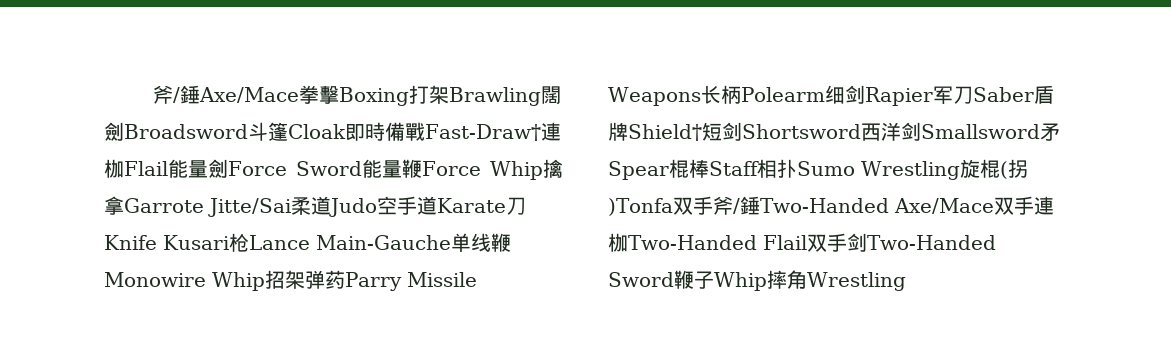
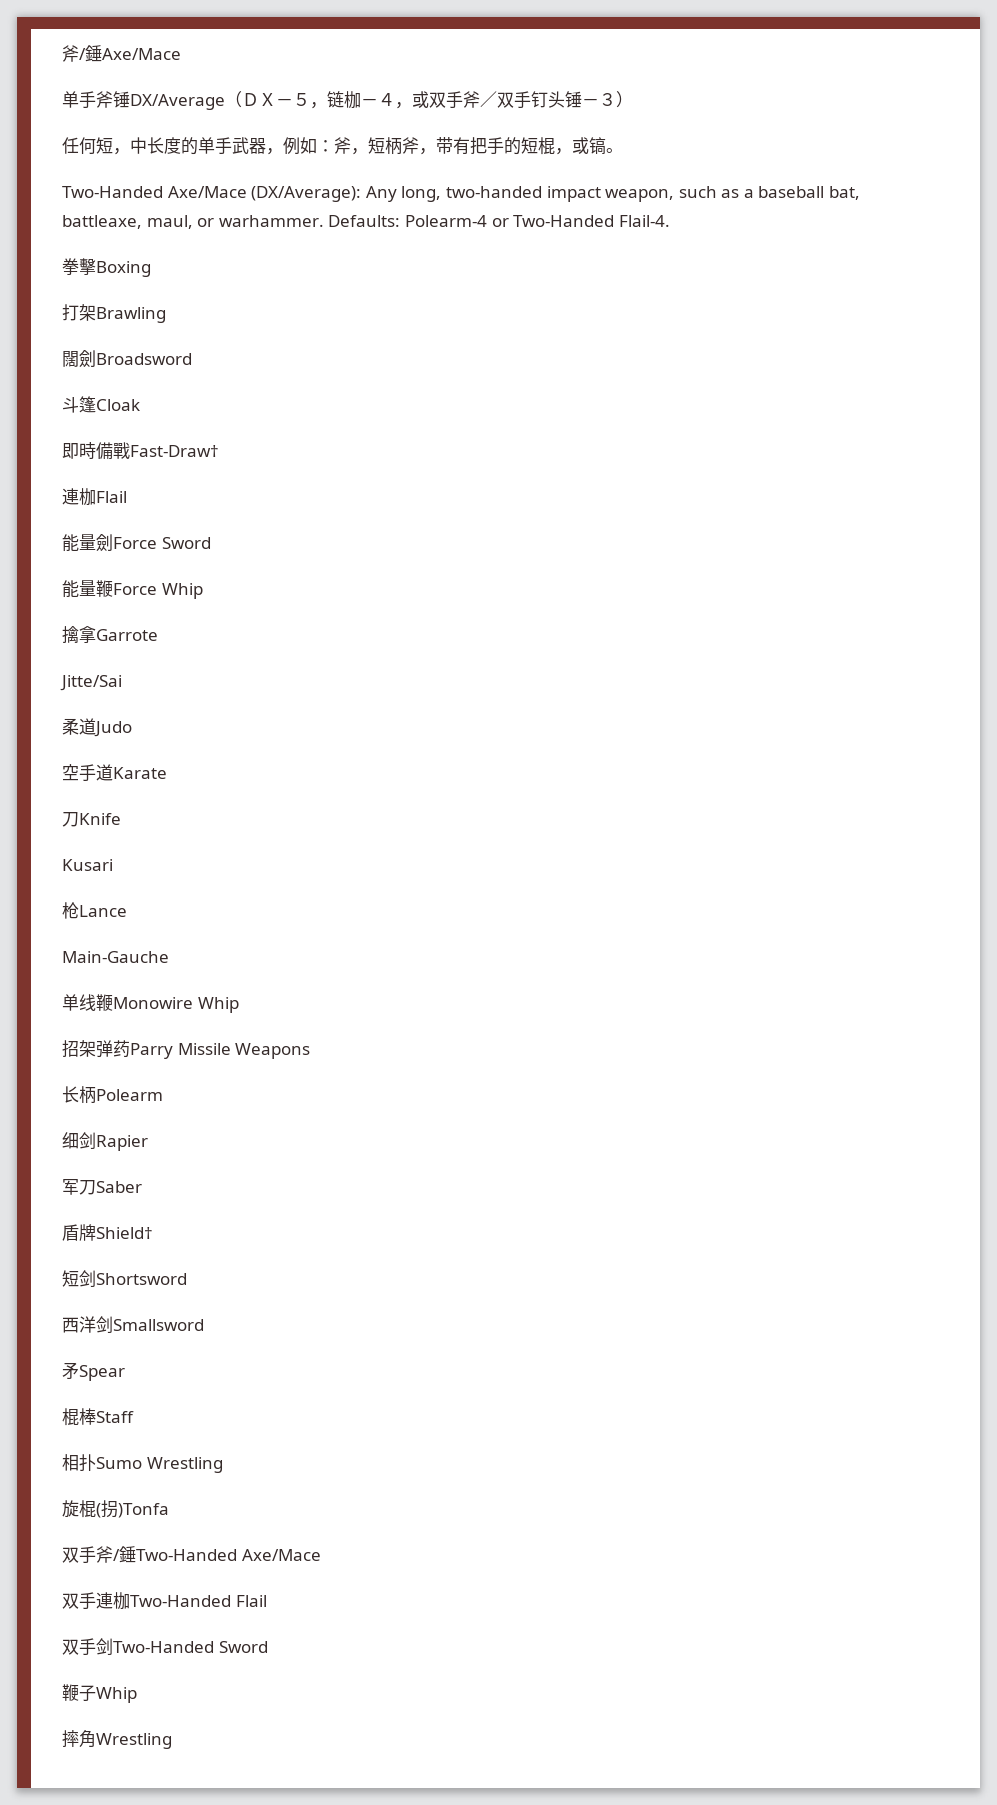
(299, 95) none -> [62,91,633,110] [62,137,623,155] [62,186,861,202] [62,215,670,229] // 单手斧锤DX/Average（ＤＸ－５，链枷－４，或双手斧／双手钉头锤－３） // 任何短，中长度的单手武器，例如：斧，短柄斧，带有把手的短棍，或镐。 // Two-Handed Axe/Mace (DX/Average): Any long, two-handed impact weapon, such as a baseball bat, battleaxe, maul, or warhammer. Defaults: Polearm-4 or Two-Handed Flail-4. //
(409, 96) none -> (151, 269) //
(541, 96) none -> (166, 315) //
(248, 131) none -> (192, 359) //
(346, 131) none -> (140, 405) //
(541, 132) none -> (219, 451) //
(168, 168) none -> (127, 497) //
(362, 168) none -> (211, 543) //
(543, 170) none -> (203, 591) //
(204, 205) none -> (158, 635) //
(291, 207) none -> (122, 683) //
(377, 207) none -> (132, 729) //
(506, 205) none -> (167, 773) //
(157, 242) none -> (121, 819) //
(229, 242) none -> (113, 865) //
(310, 242) none -> (127, 911) //
(451, 242) none -> (169, 957) //
(265, 281) none -> (239, 1005) //
(701, 96) none -> (311, 1051) //
(825, 94) none -> (163, 1095) //
(933, 96) none -> (148, 1143) //
(1034, 94) none -> (142, 1187) //
(702, 132) none -> (153, 1233) //
(861, 131) none -> (187, 1279) //
(1040, 131) none -> (204, 1325) //
(669, 170) none -> (125, 1373) //
(759, 168) none -> (134, 1417) //
(960, 170) none -> (223, 1465) //
(673, 207) none -> (169, 1510) //
(994, 206) none -> (321, 1555) //
(807, 242) none -> (267, 1601) //
(674, 279) none -> (268, 1647) //
(767, 281) none -> (137, 1695) //

